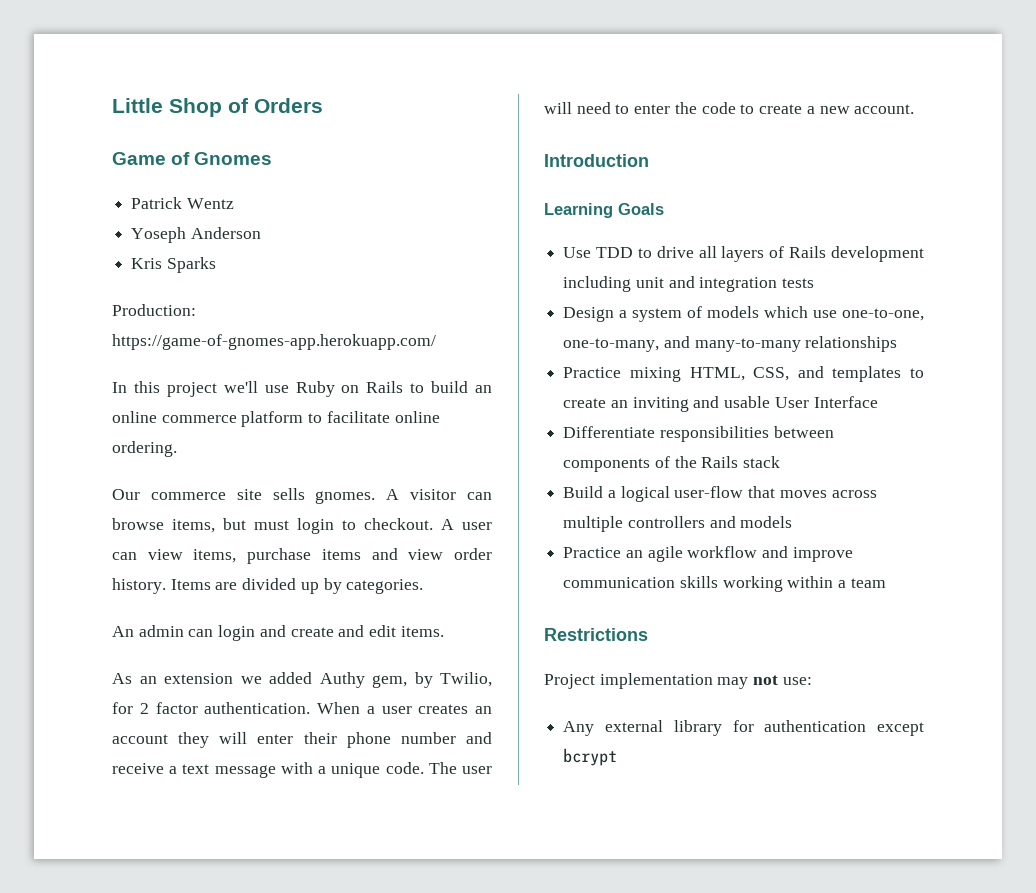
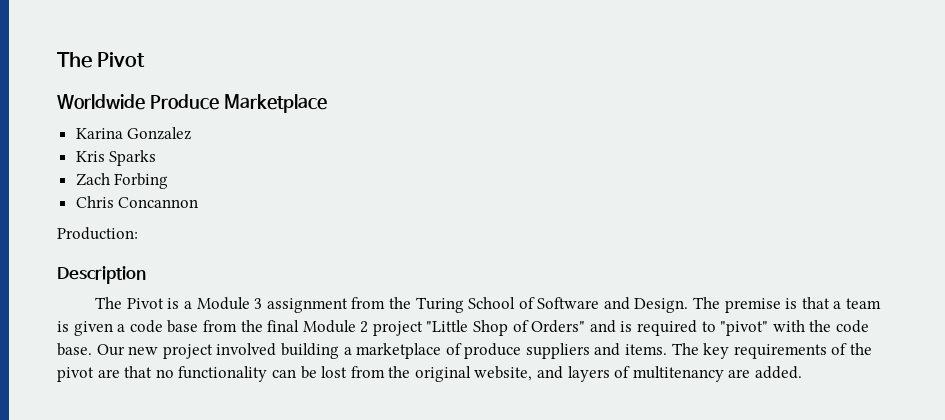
[112,98,323,117] [112,152,273,165] [131,197,234,209] [131,227,261,243] [131,257,216,273] [112,304,196,316] [112,334,436,350] [112,381,492,397] [112,411,440,427] [112,441,177,457] [112,488,492,504] [112,518,492,534] [112,548,493,564] [112,578,424,594] [112,625,444,641] [112,672,492,688] [112,702,492,714] [112,732,492,748] [112,762,493,778] [544,102,915,114] [544,154,649,167] [544,203,664,218] [563,246,924,262] [563,276,815,292] [563,306,924,322] [563,336,898,352] [563,366,924,382] [563,396,878,412] [563,426,834,442] [563,456,781,472] [563,486,877,502] [563,516,793,532] [563,546,853,562] [563,576,886,592] [544,628,648,641] [544,673,812,689] [563,720,924,736] [563,748,618,766] Little Shop of Orders // Game of Gnomes // Patrick Wentz // Yoseph Anderson // Kris Sparks // Production: https://game-of-gnomes-app.herokuapp.com/ // In this project we'll use Ruby on Rails to build an online commerce platform to facilitate online ordering. // Our commerce site sells gnomes. A visitor can browse items, but must login to checkout. A user can view items, purchase items and view order history. Items are divided up by categories. // An admin can login and create and edit items. // As an extension we added Authy gem, by Twilio, for 2 factor authentication. When a user creates an account they will enter their phone number and receive a text message with a unique code. The user will need to enter the code to create a new account. // Introduction // Learning Goals // Use TDD to drive all layers of Rails development including unit and integration tests // Design a system of models which use one-to-one, one-to-many, and many-to-many relationships // Practice mixing HTML, CSS, and templates to create an inviting and usable User Interface // Differentiate responsibilities between components of the Rails stack // Build a logical user-flow that moves across multiple controllers and models // Practice an agile workflow and improve communication skills working within a team // Restrictions // Project implementation may not use: // Any external library for authentication except bcrypt -> [57,52,146,68] [57,94,327,113] [75,127,192,140] [75,150,157,166] [75,173,169,189] [75,196,199,208] [57,227,138,240] [57,266,146,284] [95,297,882,313] [57,320,869,336] [57,343,873,359] [57,366,803,382] The Pivot // Worldwide Produce Marketplace // Karina Gonzalez // Kris Sparks // Zach Forbing // Chris Concannon // Production: // Description // The Pivot is a Module 3 assignment from the Turing School of Software and Design. The premise is that a team is given a code base from the final Module 2 project "Little Shop of Orders" and is required to "pivot" with the code base. Our new project involved building a marketplace of produce suppliers and items. The key requirements of the pivot are that no functionality can be lost from the original website, and layers of multitenancy are added.

